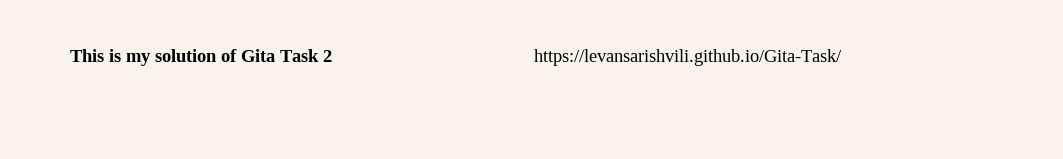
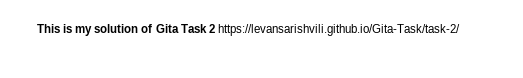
[534,49,842,66] https://levansarishvili.github.io/Gita-Task/ -> [217,24,460,36] https://levansarishvili.github.io/Gita-Task/task-2/

